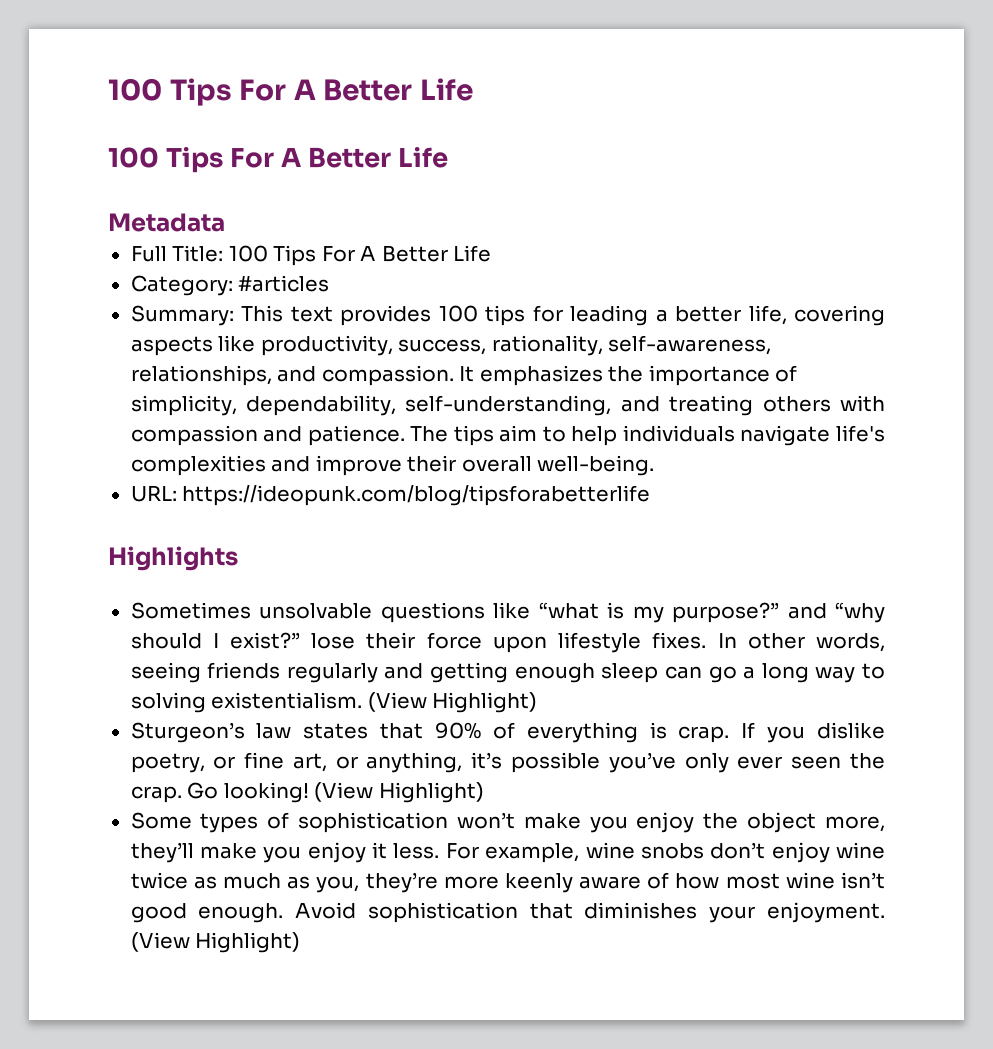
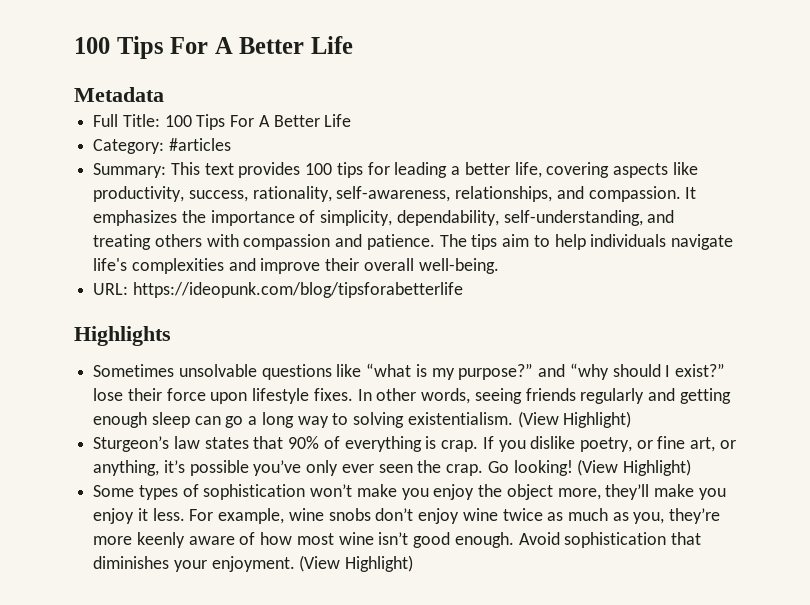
[108,78,473,106] [108,147,449,173] 100 Tips For A Better Life // 100 Tips For A Better Life -> [74,36,354,59] 100 Tips For A Better Life

